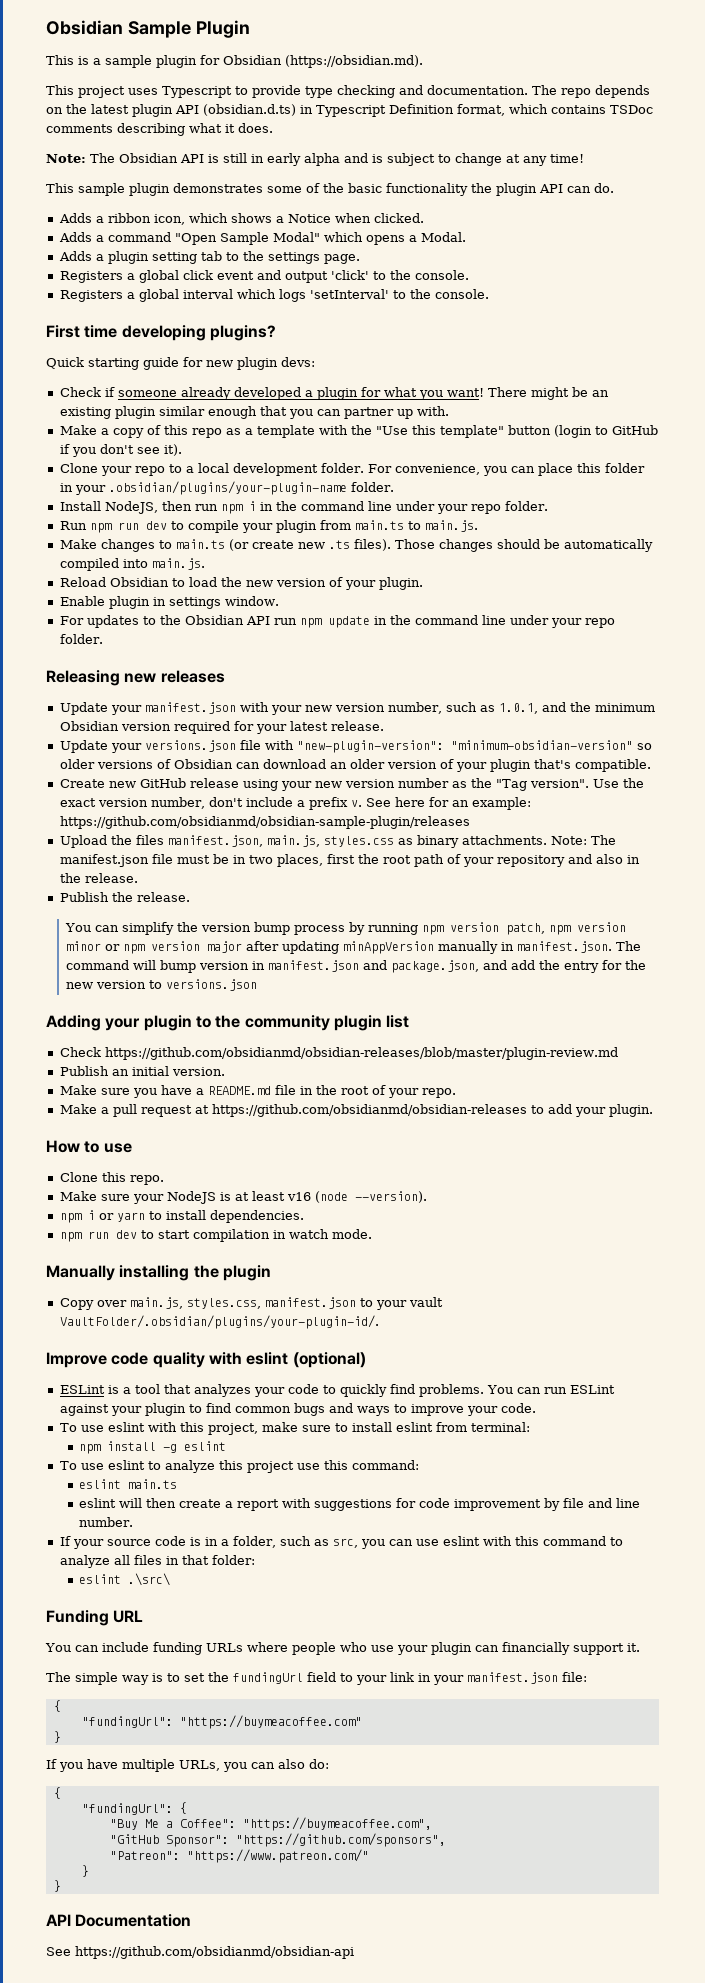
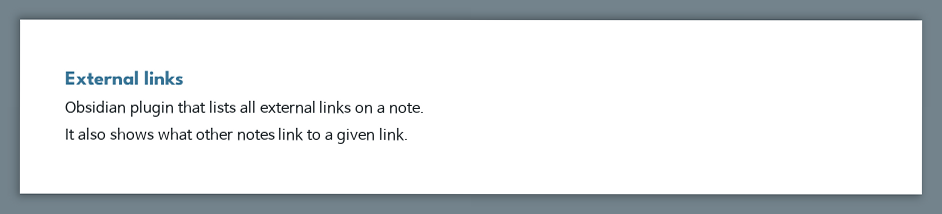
[46,20,250,38] [46,55,423,68] [46,85,650,98] [46,104,653,117] [46,123,273,136] [46,153,584,166] [46,183,614,196] [58,213,424,225] [58,232,466,245] [58,251,360,264] [59,270,469,283] [59,289,489,302] [46,325,276,341] [46,357,315,370] [59,387,609,400] [59,406,449,419] [59,425,658,438] [59,444,182,457] [59,463,645,476] [59,481,394,495] [59,501,548,514] [59,520,478,533] [59,539,653,552] [59,558,205,571] [59,577,423,590] [59,596,279,609] [59,615,615,628] [59,634,103,644] [46,670,225,686] [59,702,655,715] [59,721,384,734] [59,740,652,753] [59,759,651,772] [59,778,644,791] [59,797,531,810] [59,816,470,829] [59,835,616,848] [59,854,640,867] [59,873,138,883] [59,892,190,902] [64,922,626,935] [65,941,641,954] [65,960,646,973] [65,979,257,991] [46,1015,410,1031] [59,1047,618,1060] [59,1066,225,1076] [59,1085,456,1098] [59,1104,653,1117] [46,1140,132,1153] [59,1172,164,1185] [59,1191,427,1204] [59,1210,304,1223] [59,1229,372,1242] [46,1265,271,1281] [59,1297,443,1310] [59,1315,379,1329] [46,1352,366,1368] [59,1384,615,1397] [59,1403,536,1416] [59,1422,530,1435] [79,1441,227,1454] [59,1460,419,1473] [79,1479,178,1489] [79,1498,641,1511] [79,1517,134,1527] [59,1536,623,1549] [59,1555,255,1568] [79,1573,171,1586] [46,1610,144,1626] [45,1642,640,1655] [46,1672,587,1685] [53,1700,61,1712] [81,1715,362,1729] [53,1731,61,1743] [46,1759,329,1772] [53,1787,61,1799] [81,1802,187,1815] [109,1817,432,1831] [109,1833,446,1847] [109,1849,369,1863] [81,1865,89,1877] [53,1880,61,1892] [46,1914,192,1927] [46,1946,354,1959] Obsidian Sample Plugin // This is a sample plugin for Obsidian (https://obsidian.md). // This project uses Typescript to provide type checking and documentation. The repo depends on the latest plugin API (obsidian.d.ts) in Typescript Definition format, which contains TSDoc comments describing what it does. // Note: The Obsidian API is still in early alpha and is subject to change at any time! // This sample plugin demonstrates some of the basic functionality the plugin API can do. // Adds a ribbon icon, which shows a Notice when clicked. // Adds a command "Open Sample Modal" which opens a Modal. // Adds a plugin setting tab to the settings page. // Registers a global click event and output 'click' to the console. // Registers a global interval which logs 'setInterval' to the console. // First time developing plugins? // Quick starting guide for new plugin devs: // Check if someone already developed a plugin for what you want! There might be an existing plugin similar enough that you can partner up with. // Make a copy of this repo as a template with the "Use this template" button (login to GitHub if you don't see it). // Clone your repo to a local development folder. For convenience, you can place this folder in your .obsidian/plugins/your-plugin-name folder. // Install NodeJS, then run npm i in the command line under your repo folder. // Run npm run dev to compile your plugin from main.ts to main.js. // Make changes to main.ts (or create new .ts files). Those changes should be automatically compiled into main.js. // Reload Obsidian to load the new version of your plugin. // Enable plugin in settings window. // For updates to the Obsidian API run npm update in the command line under your repo folder. // Releasing new releases // Update your manifest.json with your new version number, such as 1.0.1, and the minimum Obsidian version required for your latest release. // Update your versions.json file with "new-plugin-version": "minimum-obsidian-version" so older versions of Obsidian can download an older version of your plugin that's compatible. // Create new GitHub release using your new version number as the "Tag version". Use the exact version number, don't include a prefix v. See here for an example: https://github.com/obsidianmd/obsidian-sample-plugin/releases // Upload the files manifest.json, main.js, styles.css as binary attachments. Note: The manifest.json file must be in two places, first the root path of your repository and also in the release. // Publish the release. // You can simplify the version bump process by running npm version patch, npm version minor or npm version major after updating minAppVersion manually in manifest.json. The command will bump version in manifest.json and package.json, and add the entry for the new version to versions.json // Adding your plugin to the community plugin list // Check https://github.com/obsidianmd/obsidian-releases/blob/master/plugin-review.md // Publish an initial version. // Make sure you have a README.md file in the root of your repo. // Make a pull request at https://github.com/obsidianmd/obsidian-releases to add your plugin. // How to use // Clone this repo. // Make sure your NodeJS is at least v16 (node --version). // npm i or yarn to install dependencies. // npm run dev to start compilation in watch mode. // Manually installing the plugin // Copy over main.js, styles.css, manifest.json to your vault VaultFolder/.obsidian/plugins/your-plugin-id/. // Improve code quality with eslint (optional) // ESLint is a tool that analyzes your code to quickly find problems. You can run ESLint against your plugin to find common bugs and ways to improve your code. // To use eslint with this project, make sure to install eslint from terminal: // npm install -g eslint // To use eslint to analyze this project use this command: // eslint main.ts // eslint will then create a report with suggestions for code improvement by file and line number. // If your source code is in a folder, such as src, you can use eslint with this command to analyze all files in that folder: // eslint .\src\ // Funding URL // You can include funding URLs where people who use your plugin can financially support it. // The simple way is to set the fundingUrl field to your link in your manifest.json file: // { // "fundingUrl": "https://buymeacoffee.com" // } // If you have multiple URLs, you can also do: // { // "fundingUrl": { // "Buy Me a Coffee": "https://buymeacoffee.com", // "GitHub Sponsor": "https://github.com/sponsors", // "Patreon": "https://www.patreon.com/" // } // } // API Documentation // See https://github.com/obsidianmd/obsidian-api -> [65,70,186,86] [64,100,426,117] [64,127,409,144] External links // Obsidian plugin that lists all external links on a note. // It also shows what other notes link to a given link.

